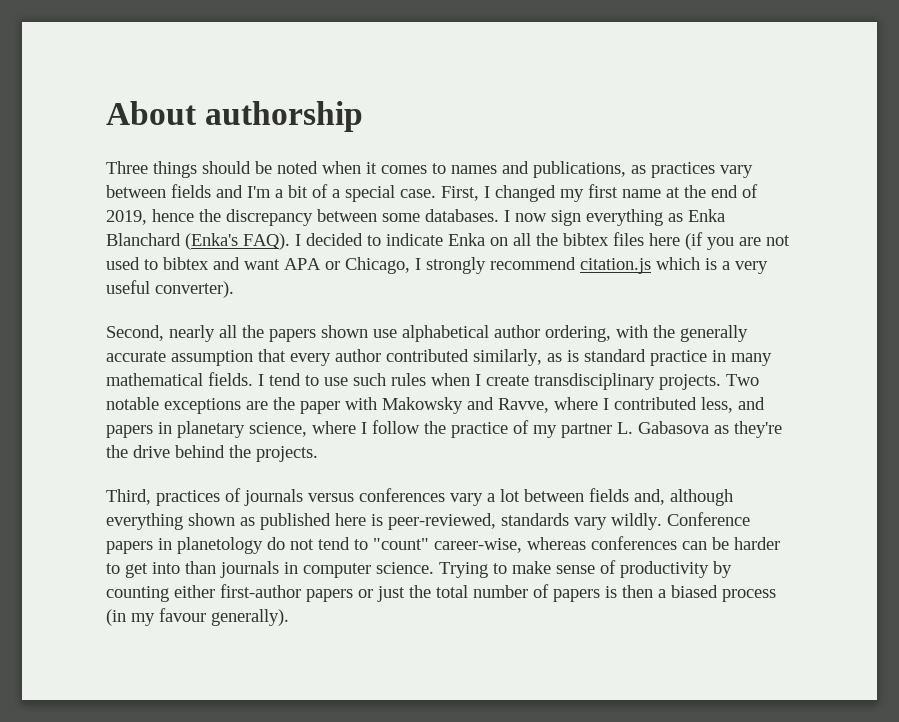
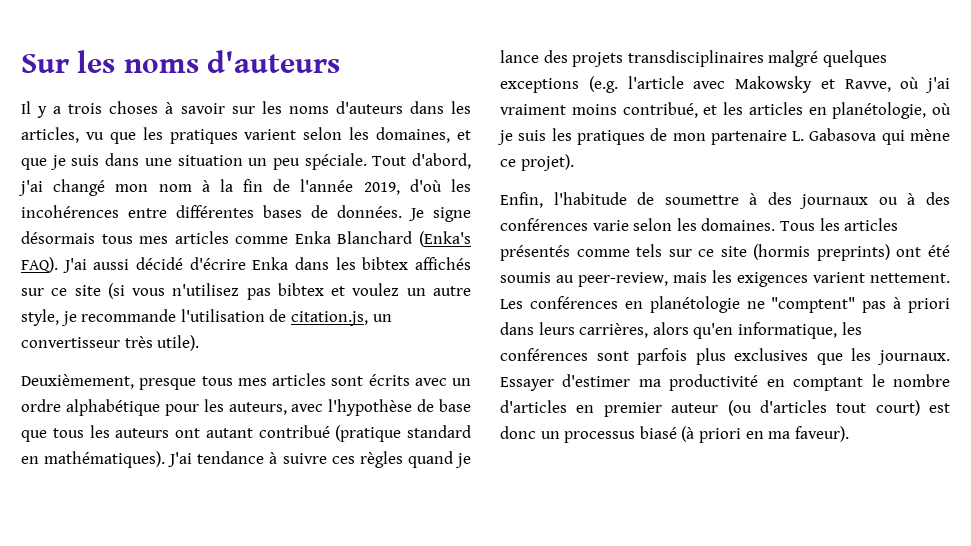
[106,101,364,132] [106,161,753,178] [106,184,758,202] [106,209,725,226] [106,232,790,250] [106,257,768,274] [106,280,234,298] [106,325,748,342] [106,349,772,366] [106,372,759,390] [106,397,765,414] [106,420,782,438] [106,445,318,462] [106,488,733,506] [106,512,750,530] [106,536,780,554] [106,560,732,578] [106,584,776,602] [106,608,289,626] About authorship // Three things should be noted when it comes to names and publications, as practices vary between fields and I'm a bit of a special case. First, I changed my first name at the end of 2019, hence the discrepancy between some databases. I now sign everything as Enka Blanchard (Enka's FAQ). I decided to indicate Enka on all the bibtex files here (if you are not used to bibtex and want APA or Chicago, I strongly recommend citation.js which is a very useful converter). // Second, nearly all the papers shown use alphabetical author ordering, with the generally accurate assumption that every author contributed similarly, as is standard practice in many mathematical fields. I tend to use such rules when I create transdisciplinary projects. Two notable exceptions are the paper with Makowsky and Ravve, where I contributed less, and papers in planetary science, where I follow the practice of my partner L. Gabasova as they're the drive behind the projects. // Third, practices of journals versus conferences vary a lot between fields and, although everything shown as published here is peer-reviewed, standards vary wildly. Conference papers in planetology do not tend to "count" career-wise, whereas conferences can be harder to get into than journals in computer science. Trying to make sense of productivity by counting either first-author papers or just the total number of papers is then a biased process (in my favour generally). -> [21,50,341,73] [21,101,471,118] [21,127,472,144] [21,153,471,170] [18,179,472,196] [21,205,471,222] [21,231,471,247] [21,257,472,273] [21,283,471,300] [21,309,392,326] [21,335,200,351] [21,373,471,390] [21,399,471,416] [21,425,471,442] [21,451,471,468] [500,50,887,67] [500,76,950,93] [500,102,951,119] [497,128,950,145] [500,154,574,171] [500,192,950,209] [500,218,899,231] [500,244,950,261] [500,270,950,287] [500,296,950,313] [500,322,862,339] [500,348,950,365] [500,374,950,391] [500,400,950,417] [500,426,849,443] Sur les noms d'auteurs // Il y a trois choses à savoir sur les noms d'auteurs dans les articles, vu que les pratiques varient selon les domaines, et que je suis dans une situation un peu spéciale. Tout d'abord, j'ai changé mon nom à la fin de l'année 2019, d'où les incohérences entre différentes bases de données. Je signe désormais tous mes articles comme Enka Blanchard (Enka's FAQ). J'ai aussi décidé d'écrire Enka dans les bibtex affichés sur ce site (si vous n'utilisez pas bibtex et voulez un autre style, je recommande l'utilisation de citation.js, un convertisseur très utile). // Deuxièmement, presque tous mes articles sont écrits avec un ordre alphabétique pour les auteurs, avec l'hypothèse de base que tous les auteurs ont autant contribué (pratique standard en mathématiques). J'ai tendance à suivre ces règles quand je lance des projets transdisciplinaires malgré quelques exceptions (e.g. l'article avec Makowsky et Ravve, où j'ai vraiment moins contribué, et les articles en planétologie, où je suis les pratiques de mon partenaire L. Gabasova qui mène ce projet). // Enfin, l'habitude de soumettre à des journaux ou à des conférences varie selon les domaines. Tous les articles présentés comme tels sur ce site (hormis preprints) ont été soumis au peer-review, mais les exigences varient nettement. Les conférences en planétologie ne "comptent" pas à priori dans leurs carrières, alors qu'en informatique, les conférences sont parfois plus exclusives que les journaux. Essayer d'estimer ma productivité en comptant le nombre d'articles en premier auteur (ou d'articles tout court) est donc un processus biasé (à priori en ma faveur).

